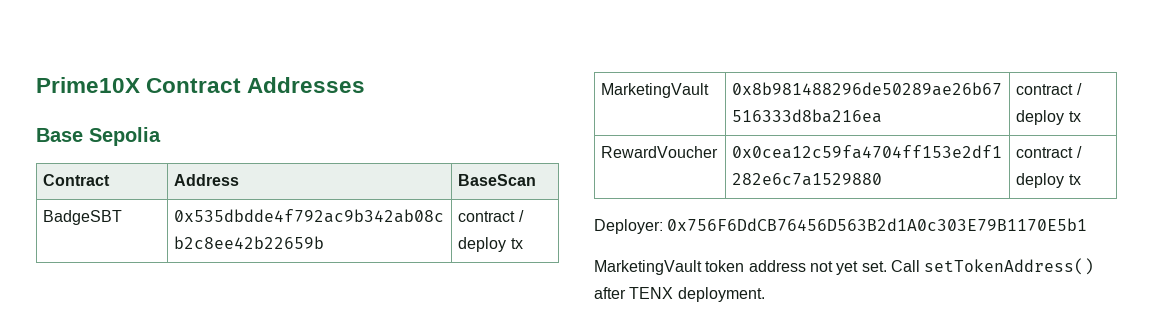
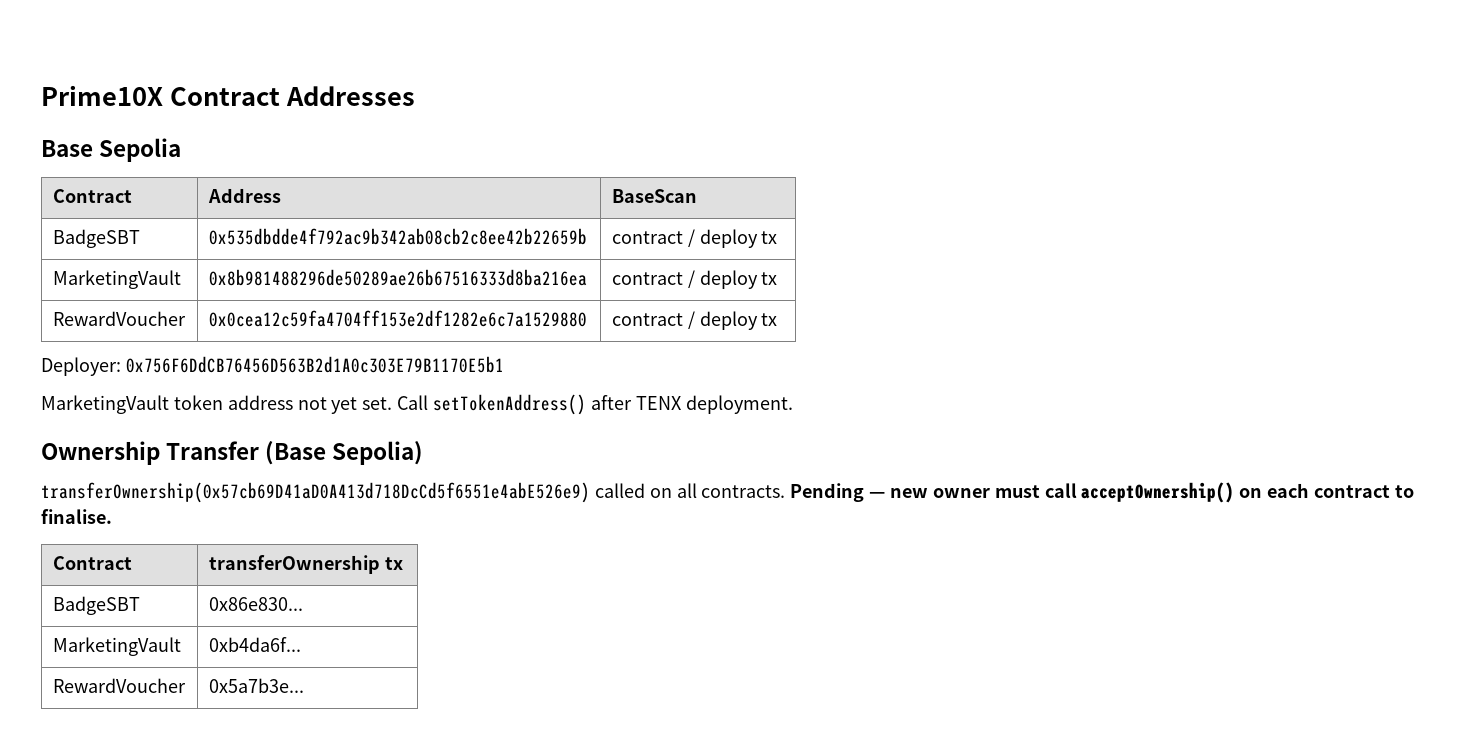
(765, 294) none -> [41,441,424,465] [41,482,1414,503] [41,509,112,524] [52,556,132,570] [208,555,403,574] [52,596,140,615] [208,597,303,611] [52,637,181,656] [208,637,301,652] [52,678,186,693] [208,678,304,693] // Ownership Transfer (Base Sepolia) // transferOwnership(0x57cb69D41aD0A413d718DcCd5f6551e4abE526e9) called on all contracts. Pending — new owner must call acceptOwnership() on each contract to finalise. // Contract | transferOwnership tx // BadgeSBT | 0x86e830... // MarketingVault | 0xb4da6f... // RewardVoucher | 0x5a7b3e...

